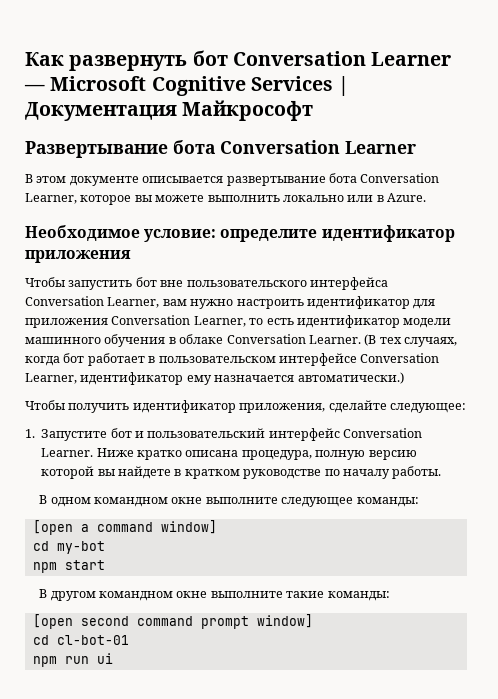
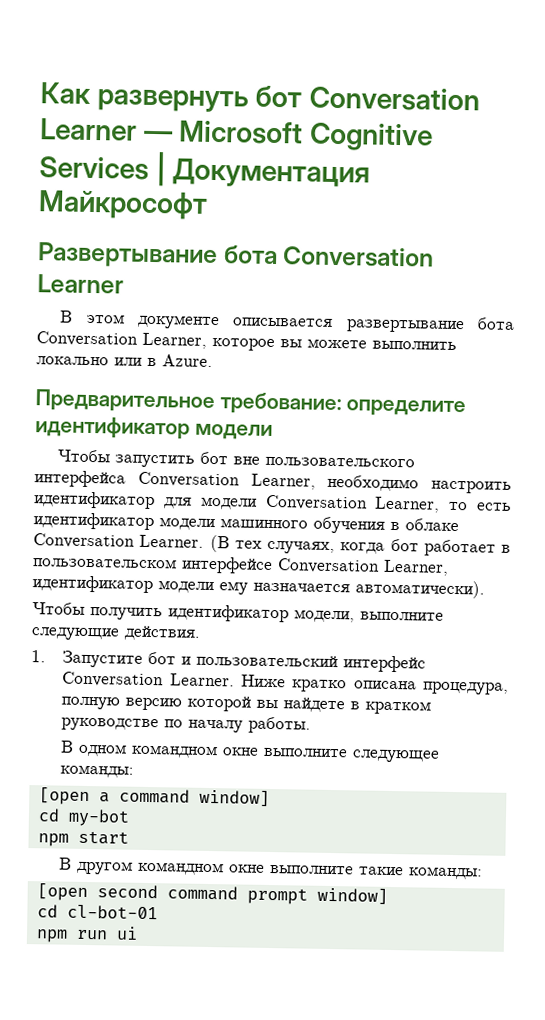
[25,225,217,242] Необходимое условие: -> [35,389,342,416] Предварительное требование:
[25,250,131,263] приложения -> [194,423,273,440] модели
[162,299,234,309] вам нужно -> [327,474,420,492] необходимо
[25,318,108,328] приложения -> [200,496,257,510] модели
(184, 378) none -> [158,580,214,594] модели
[297,372,404,384] автоматически.) -> [355,579,485,599] автоматически).
[239,400,466,413] приложения, сделайте следующее: -> [294,609,444,623] [31,625,201,641] модели, выполните следующие действия.

